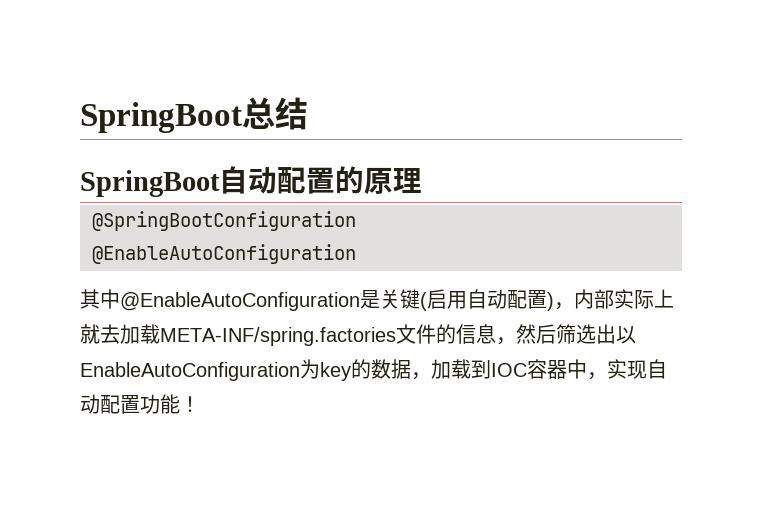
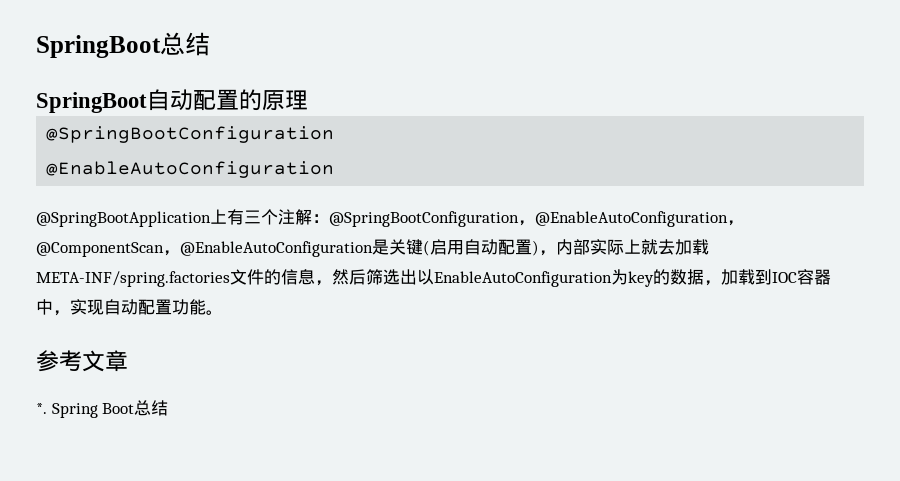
[80,289,120,309] 其中 -> [36,209,744,227] [36,242,180,257] @SpringBootApplication上有三个注解：@SpringBootConfiguration，@EnableAutoConfiguration，@ComponentScan，
[180,396,200,412] ！ -> [206,310,223,315] [36,350,128,372] [36,400,169,418] 。 // 参考文章 // *. Spring Boot总结

